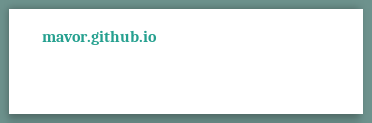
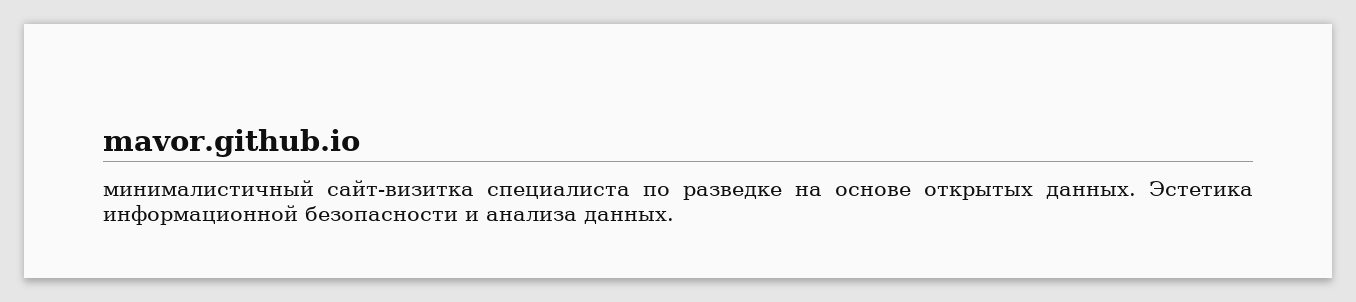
(157, 37) none -> [103,180,1253,200] [103,205,674,225] // минималистичный сайт-визитка специалиста по разведке на основе открытых данных. Эстетика информационной безопасности и анализа данных.

